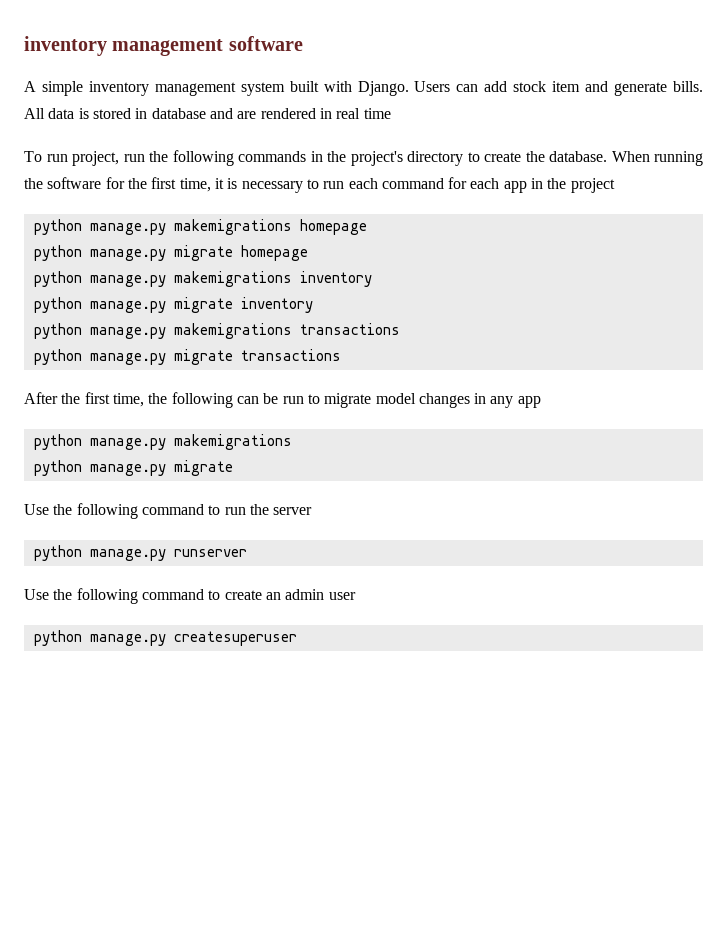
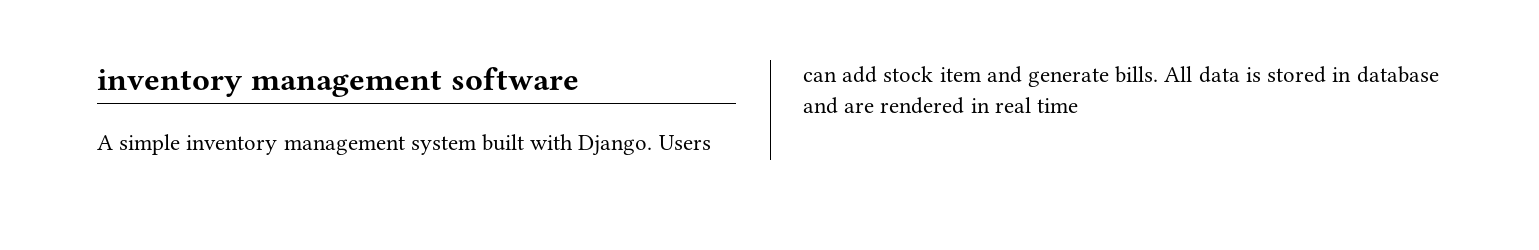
[24,150,703,166] [24,177,615,193] [33,219,367,235] [33,245,308,261] [33,271,372,287] [33,297,313,313] [33,323,400,339] [33,349,341,365] [24,392,541,408] [33,434,292,450] [33,460,233,476] [24,503,313,519] [33,545,247,561] [24,588,356,604] [33,630,297,646] // To run project, run the following commands in the project's directory to create the database. When running the software for the first time, it is necessary to run each command for each app in the project // python manage.py makemigrations homepage // python manage.py migrate homepage // python manage.py makemigrations inventory // python manage.py migrate inventory // python manage.py makemigrations transactions // python manage.py migrate transactions // After the first time, the following can be run to migrate model changes in any app // python manage.py makemigrations // python manage.py migrate // Use the following command to run the server // python manage.py runserver // Use the following command to create an admin user // python manage.py createsuperuser -> (1079, 105) none

